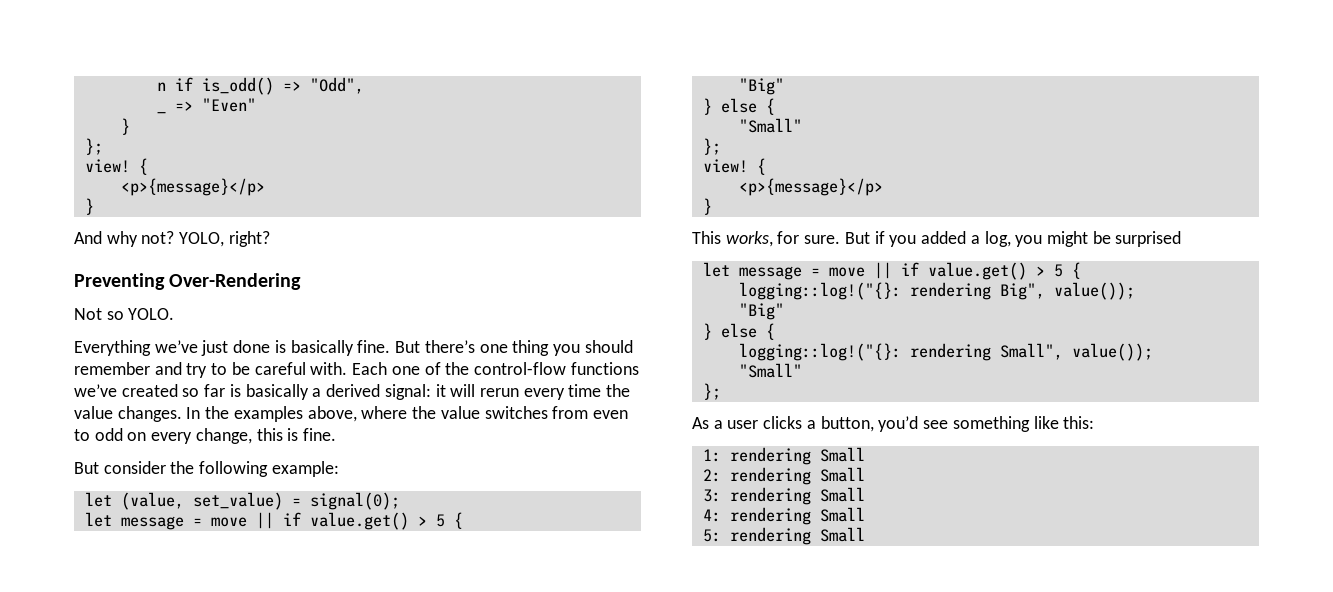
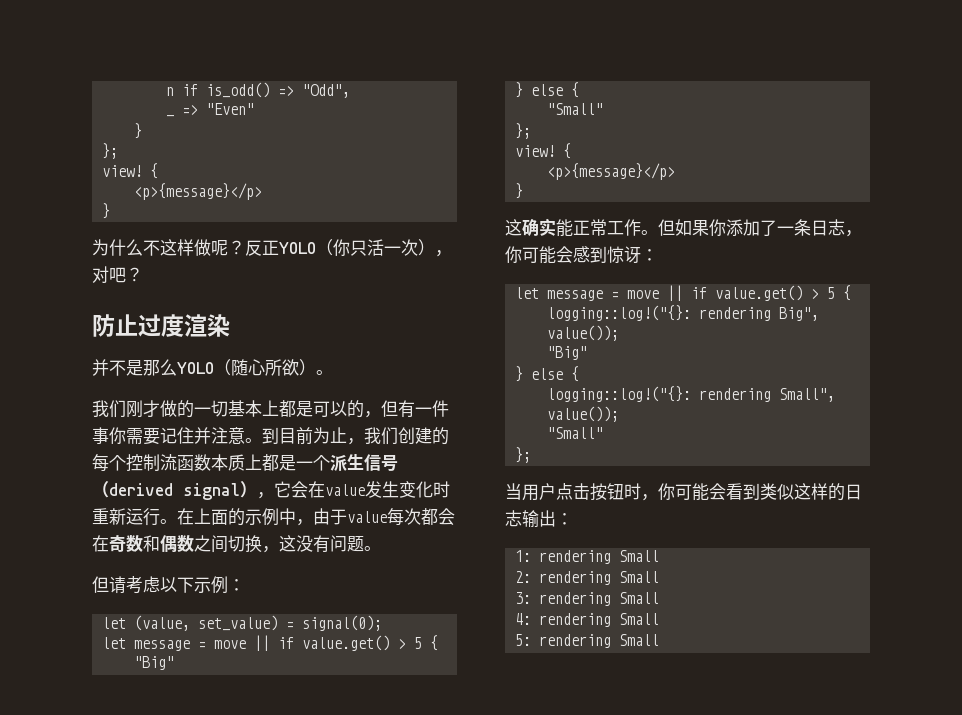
[74,231,270,247] [74,273,302,290] [74,308,175,320] [74,340,633,356] [74,362,639,378] [74,384,631,400] [74,406,628,422] [74,428,337,444] [74,461,339,477] And why not? YOLO, right? // Preventing Over-Rendering // Not so YOLO. // Everything we’ve just done is basically fine. But there’s one thing you should remember and try to be careful with. Each one of the control-flow functions we’ve created so far is basically a derived signal: it will rerun every time the value changes. In the examples above, where the value switches from even to odd on every change, this is fine. // But consider the following example: -> [92,239,452,257] [92,266,143,283] [92,314,230,337] [92,359,333,376] [92,400,449,418] [92,427,449,445] [92,454,398,472] [92,481,450,500] [92,508,455,526] [92,535,381,553] [92,576,245,594] 为什么不这样做呢？反正YOLO（你只活一次），对吧？ // 防止过度渲染 // 并不是那么YOLO（随心所欲）。 // 我们刚才做的一切基本上都是可以的，但有一件事你需要记住并注意。到目前为止，我们创建的每个控制流函数本质上都是一个派生信号（derived signal），它会在value发生变化时重新运行。在上面的示例中，由于value每次都会在奇数和偶数之间切换，这没有问题。 // 但请考虑以下示例：
[692,231,1182,247] This works, for sure. But if you added a log, you might be surprised -> [505,218,862,237] [505,246,658,264] 这确实能正常工作。但如果你添加了一条日志，你可能会感到惊讶：
[692,416,1095,432] As a user clicks a button, you’d see something like this: -> [505,483,862,501] [505,510,573,528] 当用户点击按钮时，你可能会看到类似这样的日志输出：

